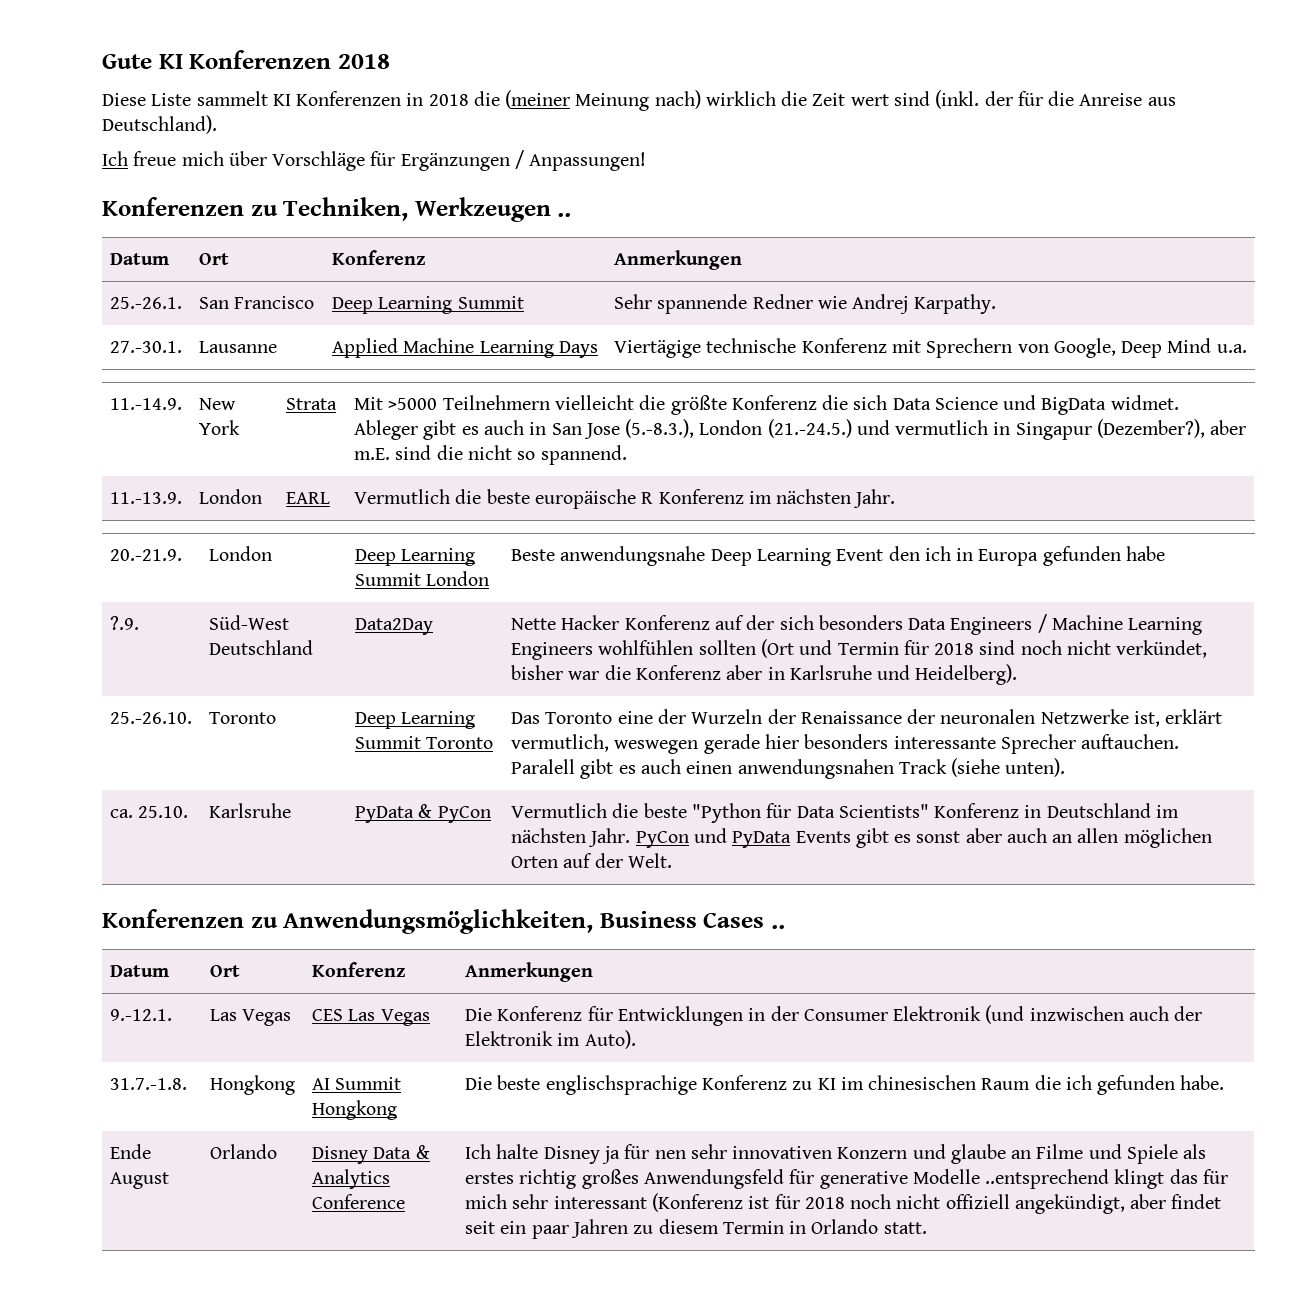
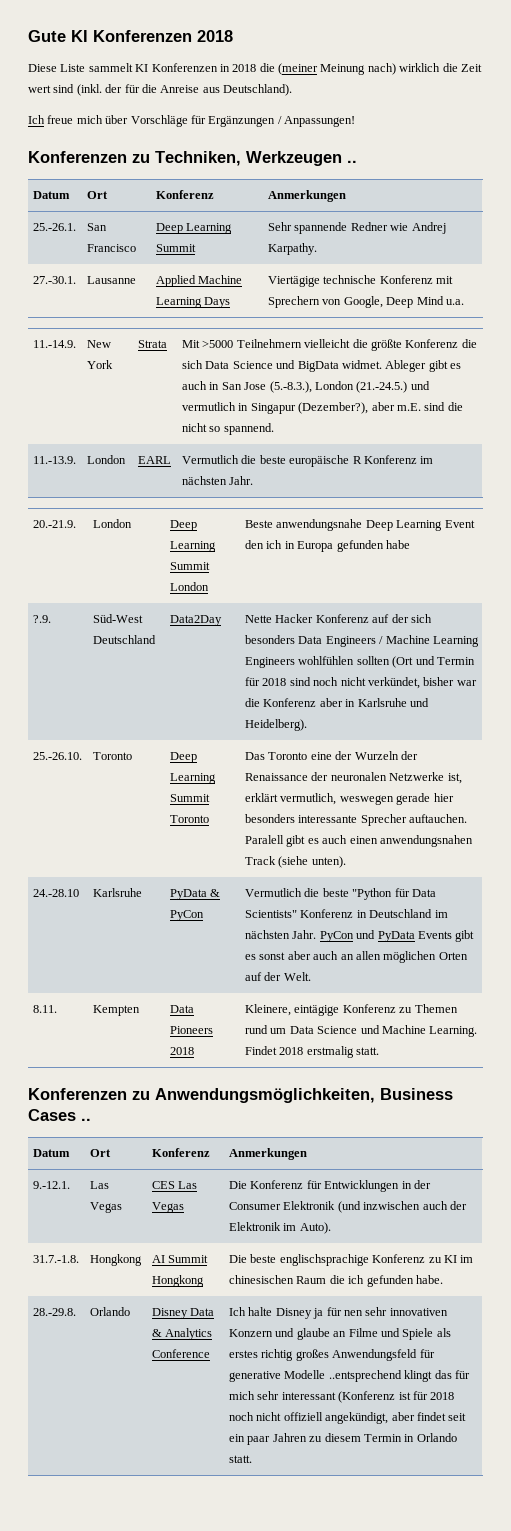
[110,806,189,818] ca. 25.10. -> [33,889,80,897] 24.-28.10
(672, 860) none -> [33,1005,58,1013] [93,1005,141,1016] [170,1005,195,1013] [170,1026,214,1034] [170,1047,195,1055] [245,1004,458,1016] [245,1025,478,1037] [245,1046,380,1058] // 8.11. | Kempten | Data Pioneers 2018 | Kleinere, eintägige Konferenz zu Themen rund um Data Science und Machine Learning. Findet 2018 erstmalig statt.
[110,1144,152,1159] [110,1172,170,1189] Ende August -> [33,1308,77,1316] 28.-29.8.

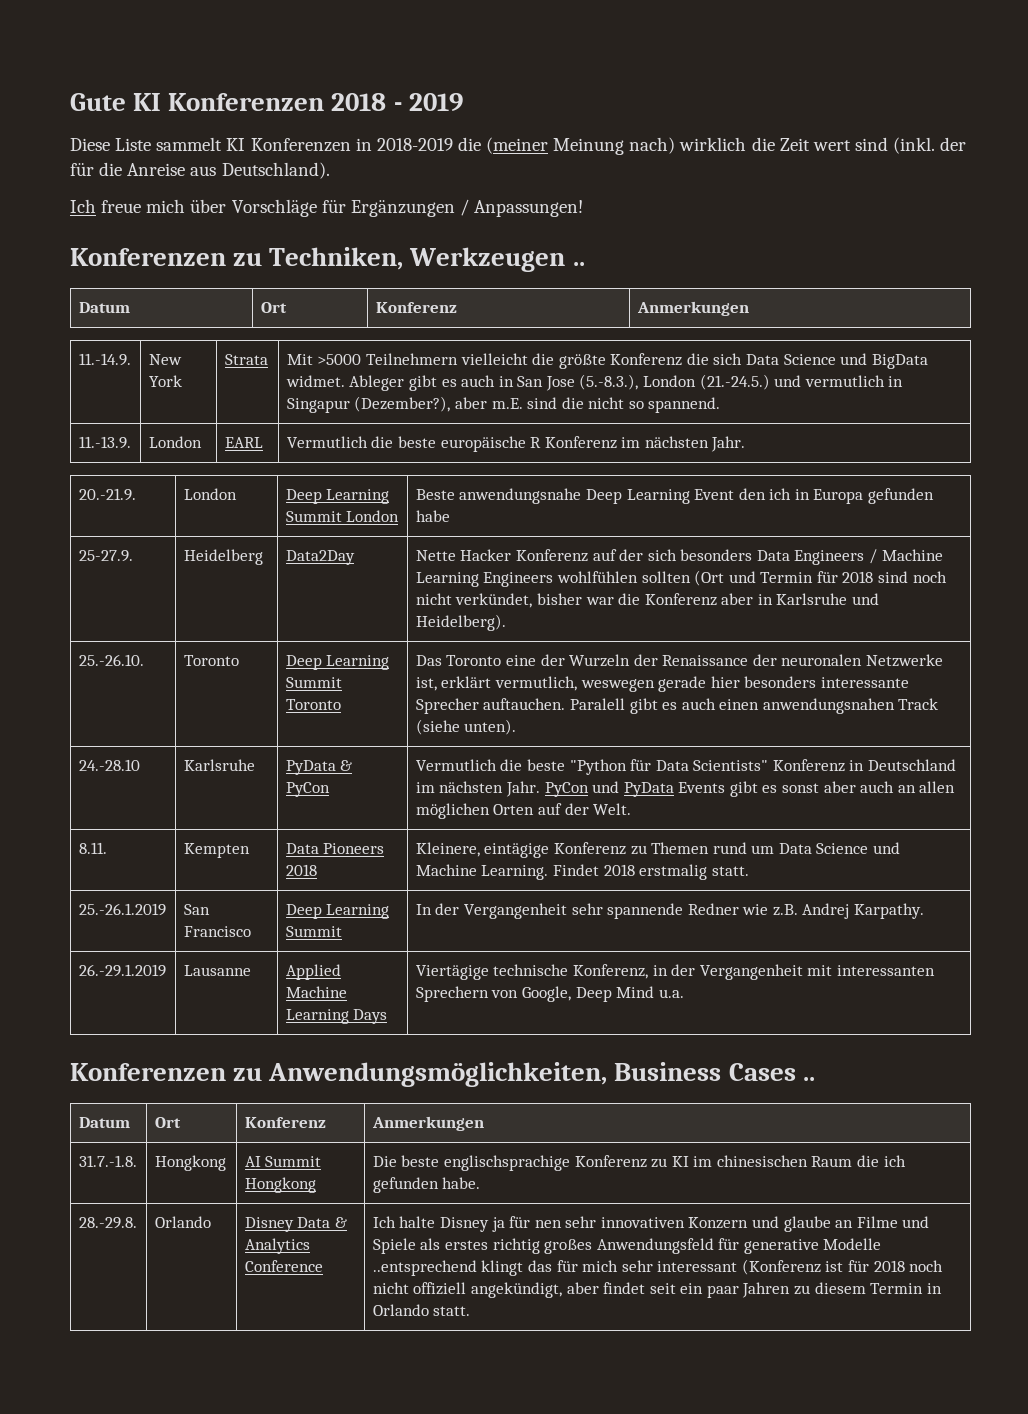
(233, 36) none -> [393,93,463,111] - 2019
[232,64,257,72] 2018 -> [376,138,453,151] 2018-2019
[33,223,77,231] [87,223,108,231] [87,244,137,252] [156,223,233,234] [156,244,197,252] [268,222,446,234] [268,243,318,255] [33,276,77,284] [87,276,137,284] [156,275,243,287] [156,297,231,308] [268,275,454,287] [268,296,464,308] // 25.-26.1. | San Francisco | Deep Learning Summit | Sehr spannende Redner wie Andrej Karpathy. // 27.-30.1. | Lausanne | Applied Machine Learning Days | Viertägige technische Konferenz mit Sprechern von Google, Deep Mind u.a. -> (749, 308) none
[33,615,52,623] [93,614,144,623] [93,635,157,644] ?.9. | Süd-West Deutschland -> [78,550,133,562] [183,549,263,565] 25-27.9. | Heidelberg
(380, 1051) none -> [78,903,166,916] [183,904,210,915] [183,926,251,937] [285,904,390,919] [285,926,342,937] [415,903,925,919] [78,964,166,977] [183,965,251,976] [285,964,341,980] [285,986,347,998] [285,1009,388,1024] [415,964,935,980] [415,986,684,1002] // 25.-26.1.2019 | San Francisco | Deep Learning Summit | In der Vergangenheit sehr spannende Redner wie z.B. Andrej Karpathy. // 26.-29.1.2019 | Lausanne | Applied Machine Learning Days | Viertägige technische Konferenz, in der Vergangenheit mit interessanten Sprechern von Google, Deep Mind u.a.
[33,1181,71,1189] [90,1181,110,1189] [90,1202,123,1213] [152,1181,198,1189] [152,1202,185,1213] [229,1180,431,1192] [229,1201,467,1213] [229,1222,331,1234] // 9.-12.1. | Las Vegas | CES Las Vegas | Die Konferenz für Entwicklungen in der Consumer Elektronik (und inzwischen auch der Elektronik im Auto). -> (484, 1123) none

